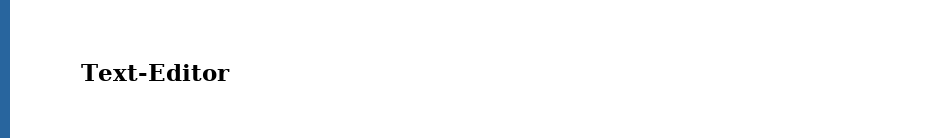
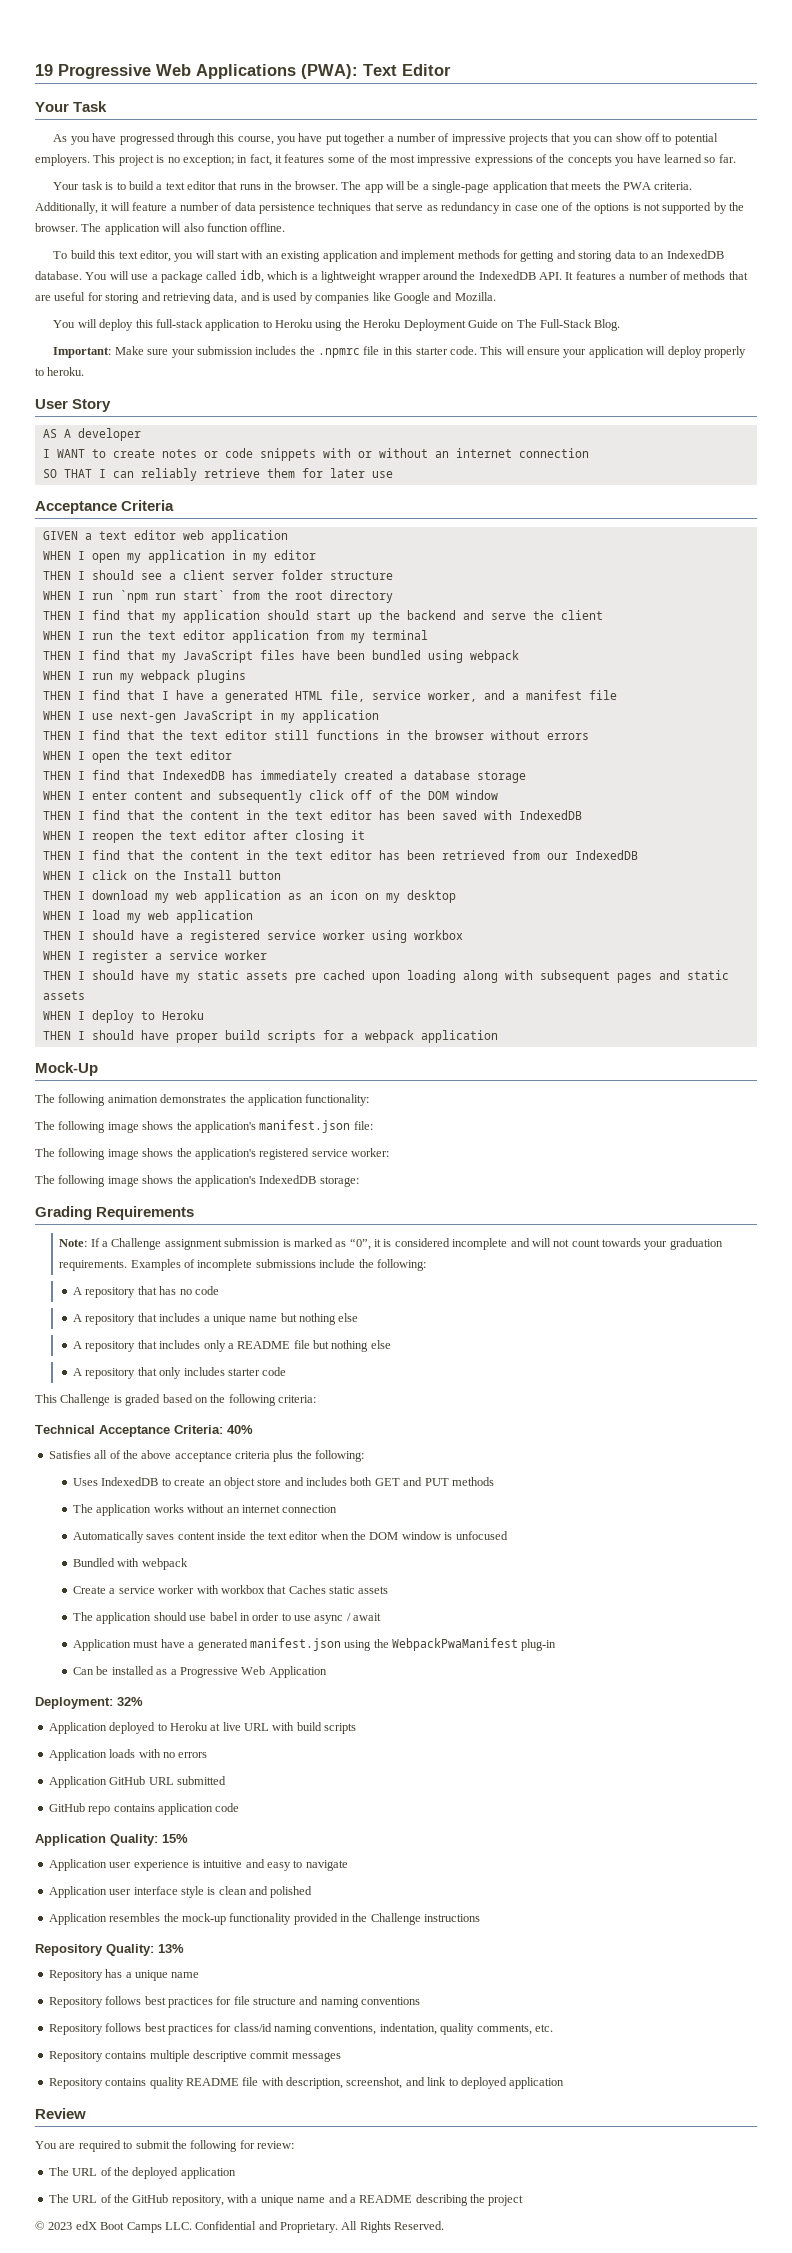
[81,64,230,81] Text-Editor -> [35,64,451,79] [35,101,108,112] [53,133,718,145] [35,154,736,166] [53,181,693,193] [35,202,744,214] [35,223,286,235] [53,250,724,262] [35,270,748,283] [35,292,496,304] [53,319,621,331] [53,346,746,358] [35,367,85,376] [35,399,112,412] [42,428,141,441] [42,448,589,461] [42,468,393,481] [35,500,175,514] [42,530,288,543] [42,550,316,563] [42,570,393,580] [42,590,393,603] [42,610,603,623] [42,630,428,643] [42,650,519,663] [42,670,246,683] [42,690,617,703] [42,710,379,723] [42,730,589,740] [42,750,232,763] [42,770,526,783] [42,790,498,803] [42,810,582,820] [42,830,365,843] [42,850,638,860] [42,870,281,880] [42,890,456,903] [42,910,253,923] [42,930,463,943] [42,950,267,963] [42,970,729,983] [42,991,85,1000] [42,1010,204,1023] [42,1030,498,1043] [35,1062,98,1076] [35,1094,370,1106] [35,1120,373,1133] [35,1148,389,1160] [35,1175,359,1187] [35,1206,195,1220] [59,1238,723,1250] [59,1259,426,1271] [73,1286,219,1298] [73,1313,359,1325] [73,1340,391,1352] [73,1367,287,1379] [35,1394,316,1406] [35,1425,253,1437] [48,1450,365,1462] [73,1477,494,1489] [73,1504,338,1516] [73,1531,508,1543] [73,1558,188,1570] [73,1585,389,1594] [73,1612,382,1624] [73,1638,557,1651] [73,1666,327,1678] [35,1697,143,1709] [48,1722,357,1734] [48,1749,208,1761] [48,1776,226,1788] [48,1803,240,1815] [35,1834,188,1846] [48,1859,348,1871] [48,1886,313,1898] [48,1913,481,1925] [35,1944,184,1956] [48,1969,200,1981] [48,1996,421,2008] [48,2023,553,2035] [48,2050,341,2062] [48,2077,565,2089] [35,2108,86,2119] [35,2140,294,2152] [48,2167,236,2179] [48,2194,524,2206] [35,2221,445,2233] 19 Progressive Web Applications (PWA): Text Editor // Your Task // As you have progressed through this course, you have put together a number of impressive projects that you can show off to potential employers. This project is no exception; in fact, it features some of the most impressive expressions of the concepts you have learned so far. // Your task is to build a text editor that runs in the browser. The app will be a single-page application that meets the PWA criteria. Additionally, it will feature a number of data persistence techniques that serve as redundancy in case one of the options is not supported by the browser. The application will also function offline. // To build this text editor, you will start with an existing application and implement methods for getting and storing data to an IndexedDB database. You will use a package called idb, which is a lightweight wrapper around the IndexedDB API. It features a number of methods that are useful for storing and retrieving data, and is used by companies like Google and Mozilla. // You will deploy this full-stack application to Heroku using the Heroku Deployment Guide on The Full-Stack Blog. // Important: Make sure your submission includes the .npmrc file in this starter code. This will ensure your application will deploy properly to heroku. // User Story // AS A developer // I WANT to create notes or code snippets with or without an internet connection // SO THAT I can reliably retrieve them for later use // Acceptance Criteria // GIVEN a text editor web application // WHEN I open my application in my editor // THEN I should see a client server folder structure // WHEN I run `npm run start` from the root directory // THEN I find that my application should start up the backend and serve the client // WHEN I run the text editor application from my terminal // THEN I find that my JavaScript files have been bundled using webpack // WHEN I run my webpack plugins // THEN I find that I have a generated HTML file, service worker, and a manifest file // WHEN I use next-gen JavaScript in my application // THEN I find that the text editor still functions in the browser without errors // WHEN I open the text editor // THEN I find that IndexedDB has immediately created a database storage // WHEN I enter content and subsequently click off of the DOM window // THEN I find that the content in the text editor has been saved with IndexedDB // WHEN I reopen the text editor after closing it // THEN I find that the content in the text editor has been retrieved from our IndexedDB // WHEN I click on the Install button // THEN I download my web application as an icon on my desktop // WHEN I load my web application // THEN I should have a registered service worker using workbox // WHEN I register a service worker // THEN I should have my static assets pre cached upon loading along with subsequent pages and static assets // WHEN I deploy to Heroku // THEN I should have proper build scripts for a webpack application // Mock-Up // The following animation demonstrates the application functionality: // The following image shows the application's manifest.json file: // The following image shows the application's registered service worker: // The following image shows the application's IndexedDB storage: // Grading Requirements // Note: If a Challenge assignment submission is marked as “0”, it is considered incomplete and will not count towards your graduation requirements. Examples of incomplete submissions include the following: // A repository that has no code // A repository that includes a unique name but nothing else // A repository that includes only a README file but nothing else // A repository that only includes starter code // This Challenge is graded based on the following criteria: // Technical Acceptance Criteria: 40% // Satisfies all of the above acceptance criteria plus the following: // Uses IndexedDB to create an object store and includes both GET and PUT methods // The application works without an internet connection // Automatically saves content inside the text editor when the DOM window is unfocused // Bundled with webpack // Create a service worker with workbox that Caches static assets // The application should use babel in order to use async / await // Application must have a generated manifest.json using the WebpackPwaManifest plug-in // Can be installed as a Progressive Web Application // Deployment: 32% // Application deployed to Heroku at live URL with build scripts // Application loads with no errors // Application GitHub URL submitted // GitHub repo contains application code // Application Quality: 15% // Application user experience is intuitive and easy to navigate // Application user interface style is clean and polished // Application resembles the mock-up functionality provided in the Challenge instructions // Repository Quality: 13% // Repository has a unique name // Repository follows best practices for file structure and naming conventions // Repository follows best practices for class/id naming conventions, indentation, quality comments, etc. // Repository contains multiple descriptive commit messages // Repository contains quality README file with description, screenshot, and link to deployed application // Review // You are required to submit the following for review: // The URL of the deployed application // The URL of the GitHub repository, with a unique name and a README describing the project // © 2023 edX Boot Camps LLC. Confidential and Proprietary. All Rights Reserved.

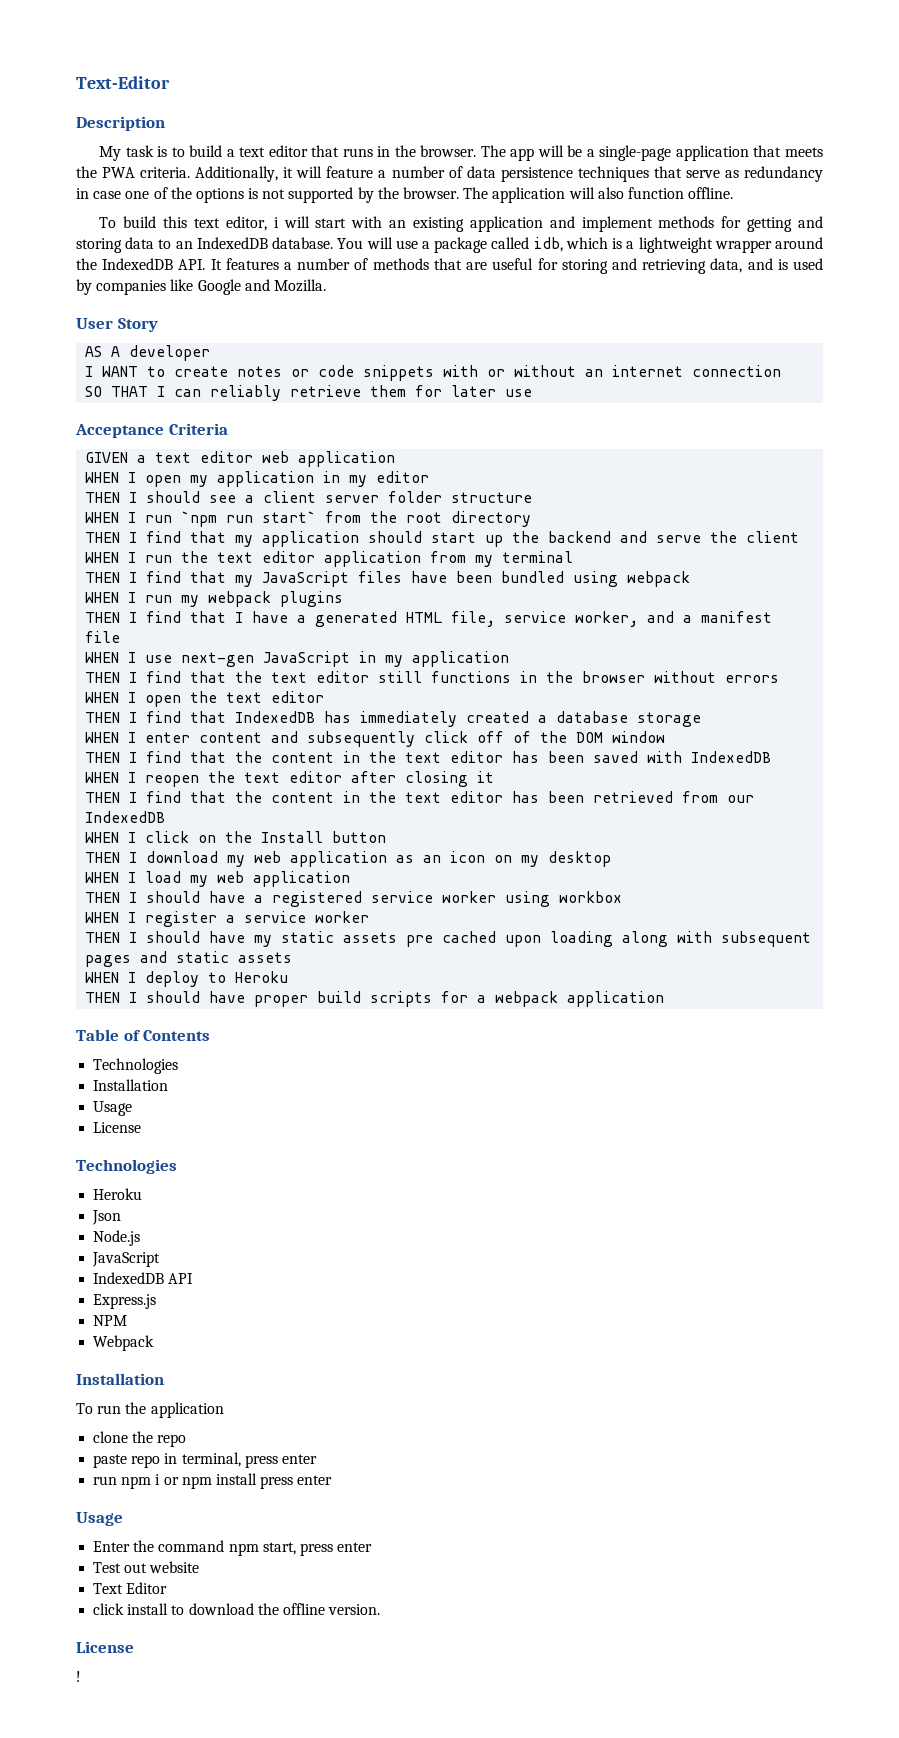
[35,64,451,79] [35,101,108,112] [53,133,718,145] [35,154,736,166] [53,182,80,190] 19 Progressive Web Applications (PWA): Text Editor // Your Task // As you have progressed through this course, you have put together a number of impressive projects that you can show off to potential employers. This project is no exception; in fact, it features some of the most impressive expressions of the concepts you have learned so far. // Your -> [76,76,170,89] [76,116,165,131] [99,146,122,161] Text-Editor // Description // My
[174,253,194,262] you -> [273,217,279,228] i
[53,319,621,331] [53,346,746,358] [35,367,85,376] // You will deploy this full-stack application to Heroku using the Heroku Deployment Guide on The Full-Stack Blog. // Important: Make sure your submission includes the .npmrc file in this starter code. This will ensure your application will deploy properly to heroku. -> (326, 285) none
[35,1062,98,1076] [35,1094,370,1106] [35,1120,373,1133] [35,1148,389,1160] [35,1175,359,1187] [35,1206,195,1220] [59,1238,723,1250] [59,1259,426,1271] [73,1286,219,1298] [73,1313,359,1325] [73,1340,391,1352] [73,1367,287,1379] [35,1394,316,1406] [35,1425,253,1437] [48,1450,365,1462] [73,1477,494,1489] [73,1504,338,1516] [73,1531,508,1543] [73,1558,188,1570] [73,1585,389,1594] [73,1612,382,1624] [73,1638,557,1651] [73,1666,327,1678] [35,1697,143,1709] [48,1722,357,1734] [48,1749,208,1761] [48,1776,226,1788] [48,1803,240,1815] [35,1834,188,1846] [48,1859,348,1871] [48,1886,313,1898] [48,1913,481,1925] [35,1944,184,1956] [48,1969,200,1981] [48,1996,421,2008] [48,2023,553,2035] [48,2050,341,2062] [48,2077,565,2089] [35,2108,86,2119] [35,2140,294,2152] [48,2167,236,2179] [48,2194,524,2206] [35,2221,445,2233] Mock-Up // The following animation demonstrates the application functionality: // The following image shows the application's manifest.json file: // The following image shows the application's registered service worker: // The following image shows the application's IndexedDB storage: // Grading Requirements // Note: If a Challenge assignment submission is marked as “0”, it is considered incomplete and will not count towards your graduation requirements. Examples of incomplete submissions include the following: // A repository that has no code // A repository that includes a unique name but nothing else // A repository that includes only a README file but nothing else // A repository that only includes starter code // This Challenge is graded based on the following criteria: // Technical Acceptance Criteria: 40% // Satisfies all of the above acceptance criteria plus the following: // Uses IndexedDB to create an object store and includes both GET and PUT methods // The application works without an internet connection // Automatically saves content inside the text editor when the DOM window is unfocused // Bundled with webpack // Create a service worker with workbox that Caches static assets // The application should use babel in order to use async / await // Application must have a generated manifest.json using the WebpackPwaManifest plug-in // Can be installed as a Progressive Web Application // Deployment: 32% // Application deployed to Heroku at live URL with build scripts // Application loads with no errors // Application GitHub URL submitted // GitHub repo contains application code // Application Quality: 15% // Application user experience is intuitive and easy to navigate // Application user interface style is clean and polished // Application resembles the mock-up functionality provided in the Challenge instructions // Repository Quality: 13% // Repository has a unique name // Repository follows best practices for file structure and naming conventions // Repository follows best practices for class/id naming conventions, indentation, quality comments, etc. // Repository contains multiple descriptive commit messages // Repository contains quality README file with description, screenshot, and link to deployed application // Review // You are required to submit the following for review: // The URL of the deployed application // The URL of the GitHub repository, with a unique name and a README describing the project // © 2023 edX Boot Camps LLC. Confidential and Proprietary. All Rights Reserved. -> [76,1029,211,1041] [93,1058,179,1074] [93,1079,169,1091] [93,1101,133,1116] [93,1122,142,1133] [76,1159,177,1174] [93,1188,143,1200] [92,1210,122,1225] [93,1230,141,1246] [92,1252,161,1267] [93,1272,194,1284] [93,1294,157,1309] [93,1315,128,1326] [93,1335,155,1351] [76,1373,164,1385] [76,1402,224,1418] [93,1431,187,1447] [93,1452,317,1468] [93,1473,333,1489] [76,1512,123,1526] [93,1540,373,1556] [93,1561,200,1573] [93,1582,168,1594] [93,1603,381,1615] [76,1641,134,1653] [76,1671,81,1682] Table of Contents // Technologies // Installation // Usage // License // Technologies // Heroku // Json // Node.js // JavaScript // IndexedDB API // Express.js // NPM // Webpack // Installation // To run the application // clone the repo // paste repo in terminal, press enter // run npm i or npm install press enter // Usage // Enter the command npm start, press enter // Test out website // Text Editor // click install to download the offline version. // License // !

